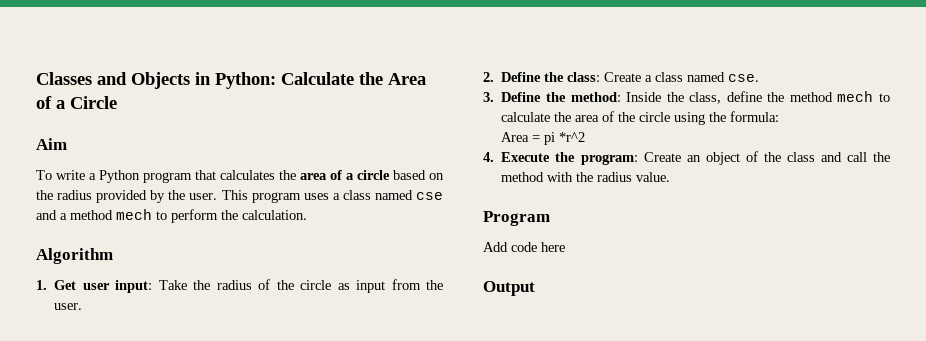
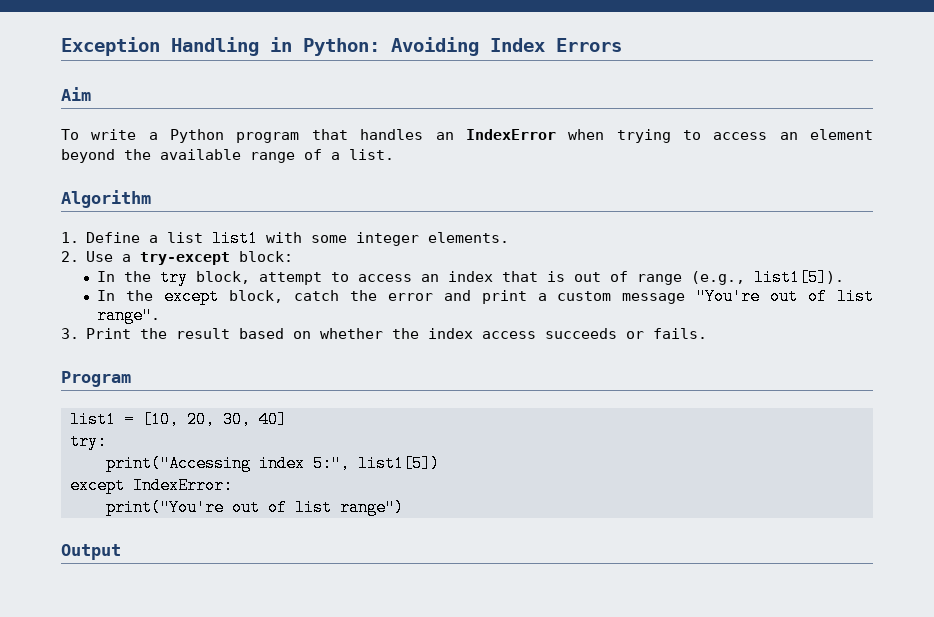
[36,72,426,89] [36,96,117,109] Classes and Objects in Python: Calculate the Area of a Circle -> [61,37,622,56] Exception Handling in Python: Avoiding Index Errors
[220,170,444,180] [36,190,443,203] [36,209,307,223] [36,248,113,264] [36,279,443,293] [54,303,83,310] [483,72,760,82] [483,91,891,104] [501,111,780,125] [501,132,586,145] [483,151,890,165] [501,172,671,182] [483,211,550,226] [483,242,565,252] calculates the area of a circle based on the radius provided by the user. This program uses a class named cse and a method mech to perform the calculation. // Algorithm // 1. Get user input: Take the radius of the circle as input from the user. // 2. Define the class: Create a class named cse. // 3. Define the method: Inside the class, define the method mech to calculate the area of the circle using the formula: // Area = pi *r^2 // 4. Execute the program: Create an object of the class and call the method with the radius value. // Program // Add code here -> [360,129,874,143] [61,149,394,163] [61,190,151,208] [61,230,510,247] [61,251,294,265] [97,269,845,286] [97,288,875,305] [97,307,161,324] [61,328,708,339] [61,371,131,387] [69,411,287,428] [69,433,107,450] [105,455,440,472] [69,477,233,494] [105,499,404,516] handles an IndexError when trying to access an element beyond the available range of a list. // Algorithm // 1. Define a list list1 with some integer elements. // 2. Use a try-except block: // In the try block, attempt to access an index that is out of range (e.g., list1[5]). // In the except block, catch the error and print a custom message "You're out of list range". // 3. Print the result based on whether the index access succeeds or fails. // Program // list1 = [10, 20, 30, 40] // try: // print("Accessing index 5:", list1[5]) // except IndexError: // print("You're out of list range")

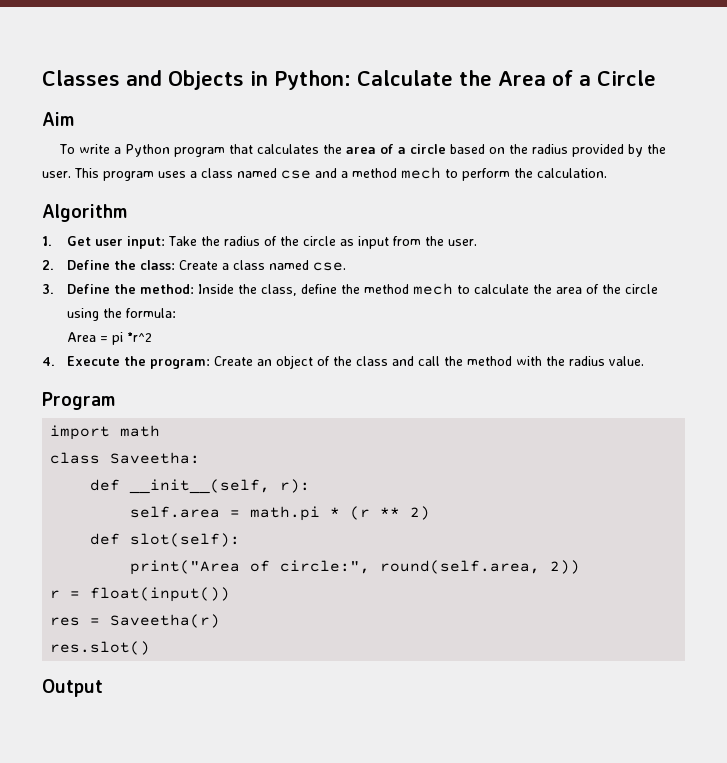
[61,37,622,56] Exception Handling in Python: Avoiding Index Errors -> [42,70,656,90] Classes and Objects in Python: Calculate the Area of a Circle
[360,129,874,143] [61,149,394,163] [61,190,151,208] [61,230,510,247] [61,251,294,265] [97,269,845,286] [97,288,875,305] [97,307,161,324] [61,328,708,339] [61,371,131,387] [69,411,287,428] [69,433,107,450] [105,455,440,472] [69,477,233,494] [105,499,404,516] handles an IndexError when trying to access an element beyond the available range of a list. // Algorithm // 1. Define a list list1 with some integer elements. // 2. Use a try-except block: // In the try block, attempt to access an index that is out of range (e.g., list1[5]). // In the except block, catch the error and print a custom message "You're out of list range". // 3. Print the result based on whether the index access succeeds or fails. // Program // list1 = [10, 20, 30, 40] // try: // print("Accessing index 5:", list1[5]) // except IndexError: // print("You're out of list range") -> [257,144,667,157] [42,167,607,181] [42,204,127,222] [42,236,478,249] [42,260,347,271] [42,283,659,296] [67,308,177,321] [67,332,153,345] [42,355,645,369] [42,392,115,410] [50,425,161,440] [50,452,201,464] [90,479,311,494] [130,506,431,521] [90,533,241,547] [130,560,581,575] [50,587,231,602] [50,614,221,628] [50,641,151,655] calculates the area of a circle based on the radius provided by the user. This program uses a class named cse and a method mech to perform the calculation. // Algorithm // 1. Get user input: Take the radius of the circle as input from the user. // 2. Define the class: Create a class named cse. // 3. Define the method: Inside the class, define the method mech to calculate the area of the circle using the formula: // Area = pi *r^2 // 4. Execute the program: Create an object of the class and call the method with the radius value. // Program // import math // class Saveetha: // def __init__(self, r): // self.area = math.pi * (r ** 2) // def slot(self): // print("Area of circle:", round(self.area, 2)) // r = float(input()) // res = Saveetha(r) // res.slot()

